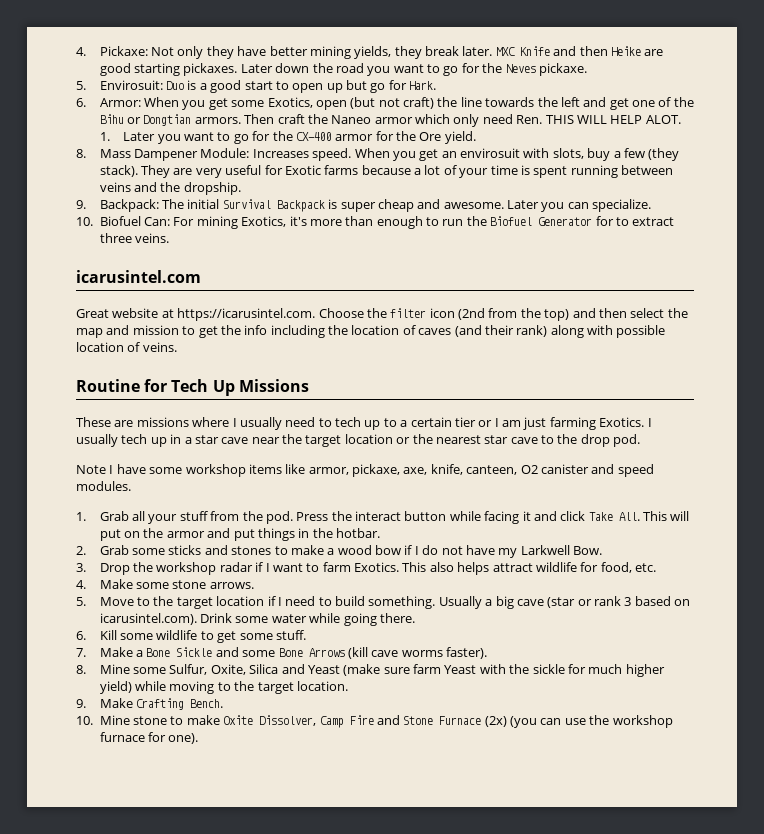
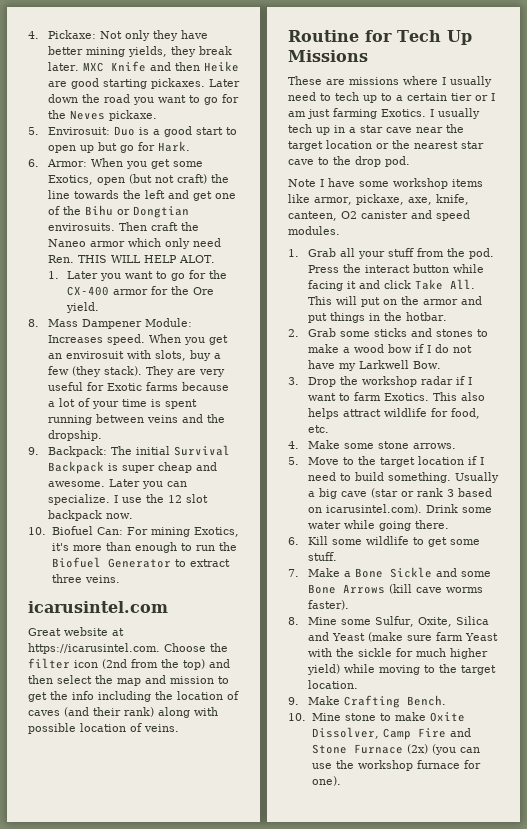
[194,117,241,124] armors. -> [47,223,115,231] envirosuits.
(652, 205) none -> [113,494,208,503] [47,510,133,521] I use the 12 slot backpack now.
[595,216,614,226] for -> (171, 563) none

